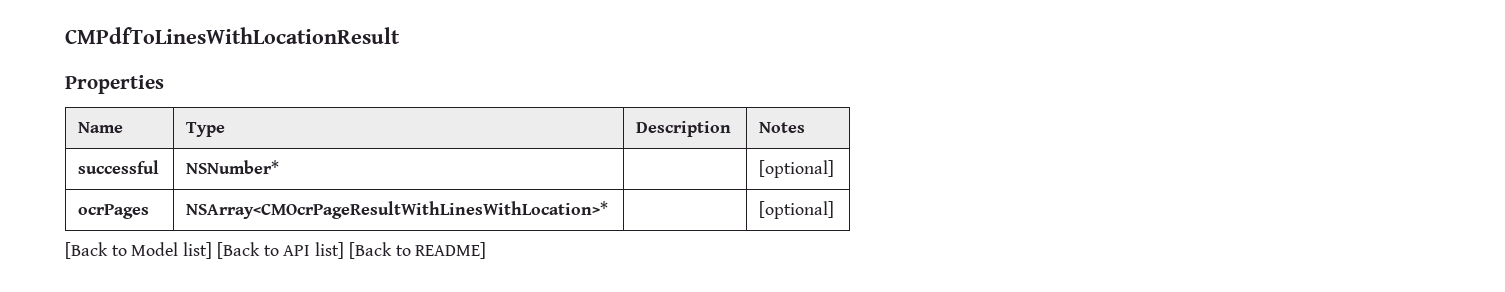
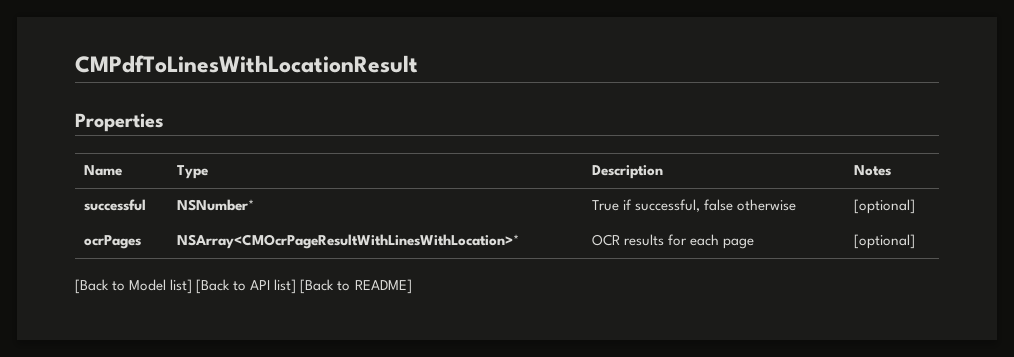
[759,160,835,178] [78,204,150,219] [186,201,609,219] | [optional] // ocrPages | NSArray<CMOcrPageResultWithLinesWithLocation>* | -> [592,199,797,212] [854,199,916,214] [84,235,142,249] [177,234,520,249] [592,234,755,249] True if successful, false otherwise | [optional] // ocrPages | NSArray<CMOcrPageResultWithLinesWithLocation>* | OCR results for each page

